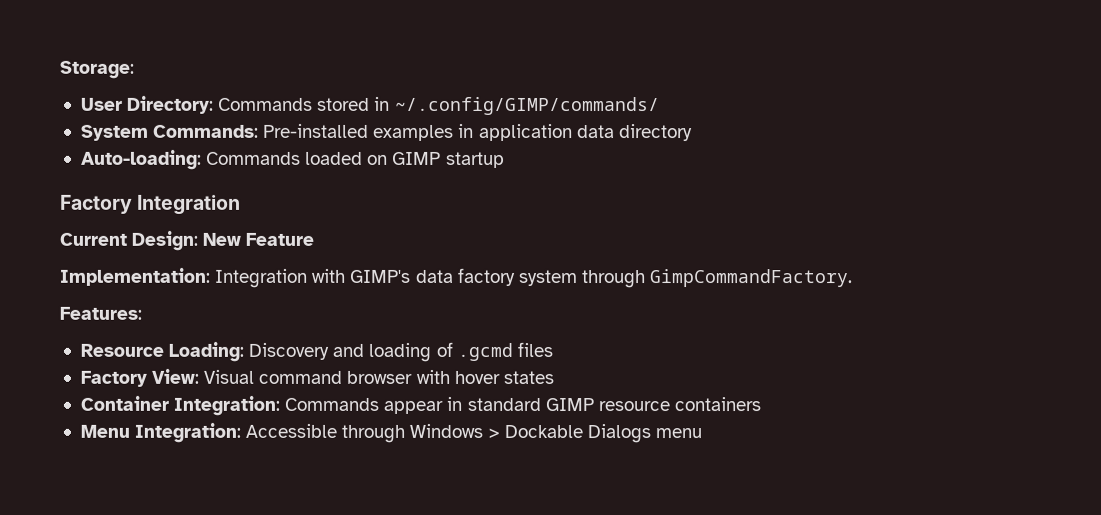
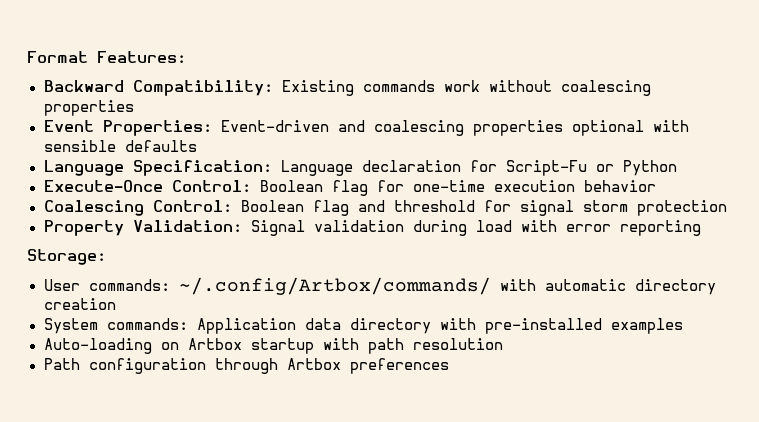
[60,60,135,79] [80,95,660,116] [80,123,693,142] [80,149,505,170] [60,194,242,215] [60,230,316,251] [59,267,853,289] [59,306,142,320] [79,341,553,362] [79,368,554,387] [79,395,761,416] [79,422,702,444] Storage: // User Directory: Commands stored in ~/.config/GIMP/commands/ // System Commands: Pre-installed examples in application data directory // Auto-loading: Commands loaded on GIMP startup // Factory Integration // Current Design: New Feature // Implementation: Integration with GIMP's data factory system through GimpCommandFactory. // Features: // Resource Loading: Discovery and loading of .gcmd files // Factory View: Visual command browser with hover states // Container Integration: Commands appear in standard GIMP resource containers // Menu Integration: Accessible through Windows > Dockable Dialogs menu -> [27,51,186,63] [43,80,651,96] [43,100,134,116] [43,120,689,136] [43,140,197,152] [43,160,677,176] [43,180,656,196] [43,200,727,216] [43,220,701,236] [27,249,106,265] [43,277,716,295] [43,298,116,310] [43,318,683,334] [43,338,503,354] [43,358,449,374] Format Features: // Backward Compatibility: Existing commands work without coalescing properties // Event Properties: Event-driven and coalescing properties optional with sensible defaults // Language Specification: Language declaration for Script-Fu or Python // Execute-Once Control: Boolean flag for one-time execution behavior // Coalescing Control: Boolean flag and threshold for signal storm protection // Property Validation: Signal validation during load with error reporting // Storage: // User commands: ~/.config/Artbox/commands/ with automatic directory creation // System commands: Application data directory with pre-installed examples // Auto-loading on Artbox startup with path resolution // Path configuration through Artbox preferences

